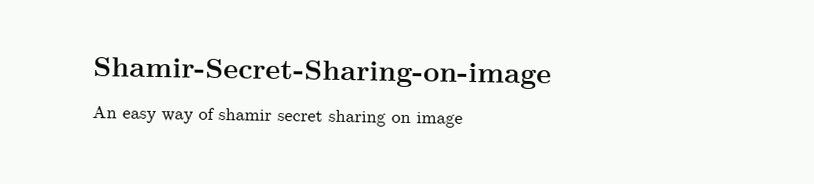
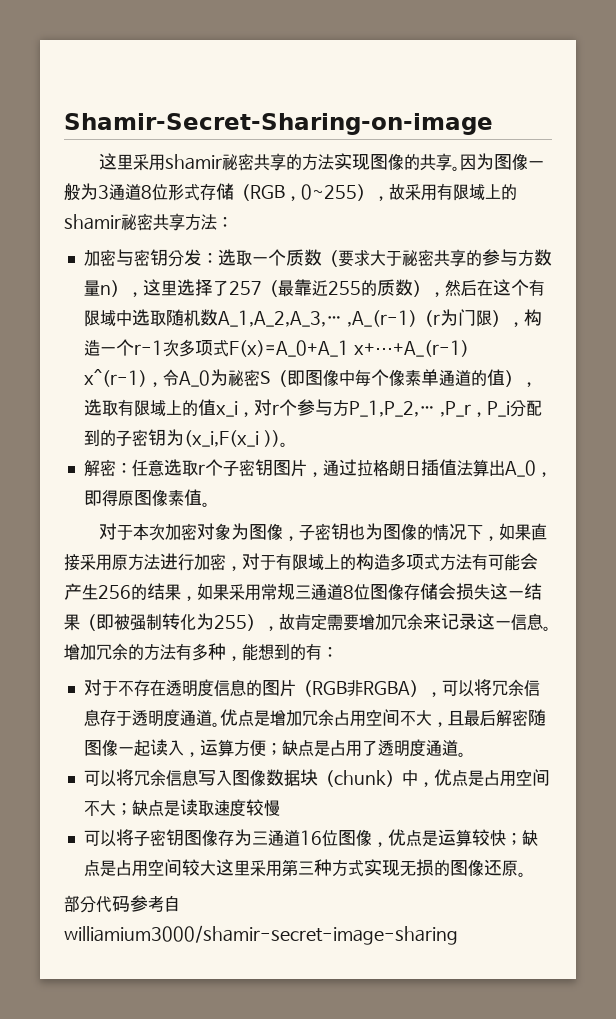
[92,106,463,128] An easy way of shamir secret sharing on image -> [99,153,545,171] [64,183,517,201] [64,213,233,231] [83,249,552,267] [83,279,545,297] [83,309,542,327] [83,339,469,357] [83,369,537,387] [83,399,542,417] [83,429,288,447] [83,459,552,477] [83,489,210,507] [99,523,548,541] [64,553,538,571] [64,583,542,601] [64,613,551,631] [64,643,338,661] [83,679,540,697] [83,709,546,727] [83,739,466,757] [83,769,550,787] [83,799,280,817] [83,829,538,847] [83,859,526,877] [64,895,180,913] [64,925,458,945] 这里采用shamir秘密共享的方法实现图像的共享。因为图像一般为3通道8位形式存储（RGB，0~255），故采用有限域上的shamir秘密共享方法： // 加密与密钥分发：选取一个质数（要求大于秘密共享的参与方数量n），这里选择了257（最靠近255的质数），然后在这个有限域中选取随机数A_1,A_2,A_3,… ,A_(r-1)（r为门限），构造一个r-1次多项式F(x)=A_0+A_1 x+⋯+A_(r-1) x^(r-1)，令A_0为秘密S（即图像中每个像素单通道的值），选取有限域上的值x_i，对r个参与方P_1,P_2,… ,P_r，P_i分配到的子密钥为(x_i,F(x_i ))。 // 解密：任意选取r个子密钥图片，通过拉格朗日插值法算出A_0，即得原图像素值。 // 对于本次加密对象为图像，子密钥也为图像的情况下，如果直接采用原方法进行加密，对于有限域上的构造多项式方法有可能会产生256的结果，如果采用常规三通道8位图像存储会损失这一结果（即被强制转化为255），故肯定需要增加冗余来记录这一信息。增加冗余的方法有多种，能想到的有： // 对于不存在透明度信息的图片（RGB非RGBA），可以将冗余信息存于透明度通道。优点是增加冗余占用空间不大，且最后解密随图像一起读入，运算方便；缺点是占用了透明度通道。 // 可以将冗余信息写入图像数据块（chunk）中，优点是占用空间不大；缺点是读取速度较慢 // 可以将子密钥图像存为三通道16位图像，优点是运算较快；缺点是占用空间较大这里采用第三种方式实现无损的图像还原。 // 部分代码参考自williamium3000/shamir-secret-image-sharing

